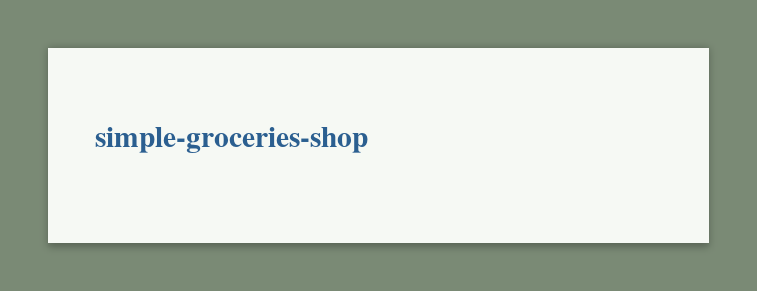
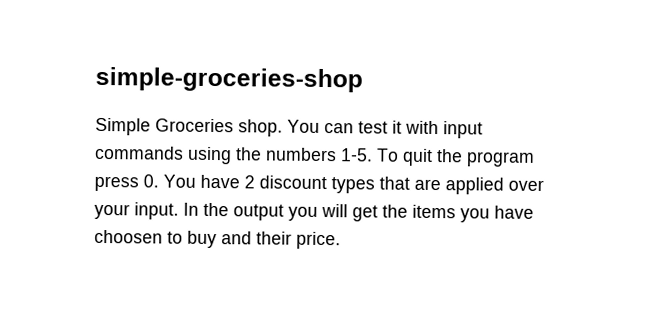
(368, 140) none -> [95,117,483,139] [95,145,535,167] [94,174,544,195] [94,202,534,223] [94,229,341,250] // Simple Groceries shop. You can test it with input commands using the numbers 1-5. To quit the program press 0. You have 2 discount types that are applied over your input. In the output you will get the items you have choosen to buy and their price.

